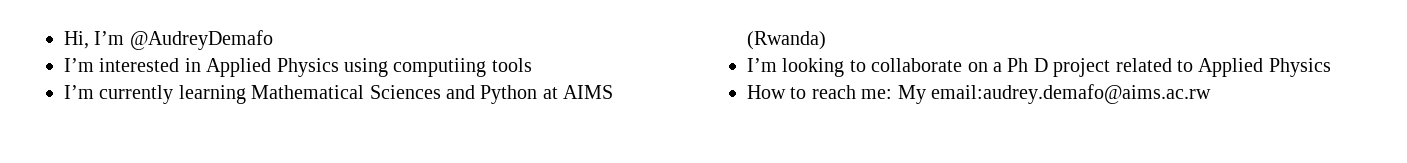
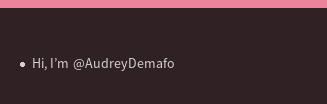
[64,58,532,77] [64,85,614,104] [747,31,826,50] [747,58,1331,77] [747,84,1211,104] // I’m interested in Applied Physics using computiing tools // I’m currently learning Mathematical Sciences and Python at AIMS (Rwanda) // I’m looking to collaborate on a Ph D project related to Applied Physics // How to reach me: My email:audrey.demafo@aims.ac.rw -> (175, 64) none

